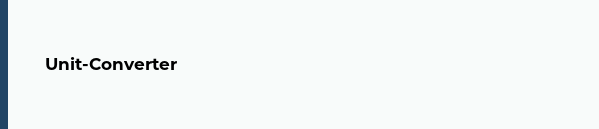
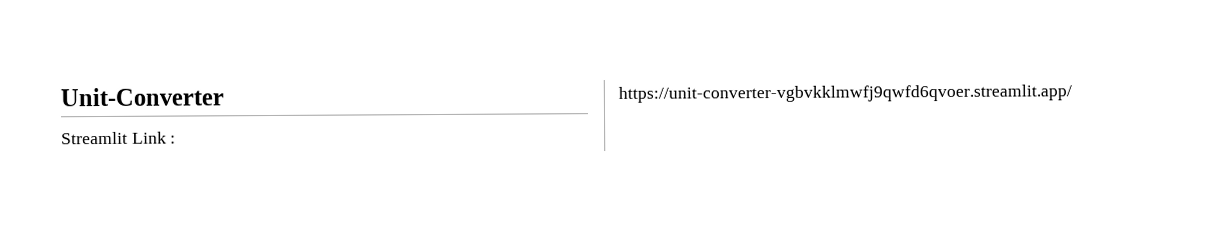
(177, 63) none -> [61,131,177,145] [618,84,1072,103] // Streamlit Link : https://unit-converter-vgbvkklmwfj9qwfd6qvoer.streamlit.app/

